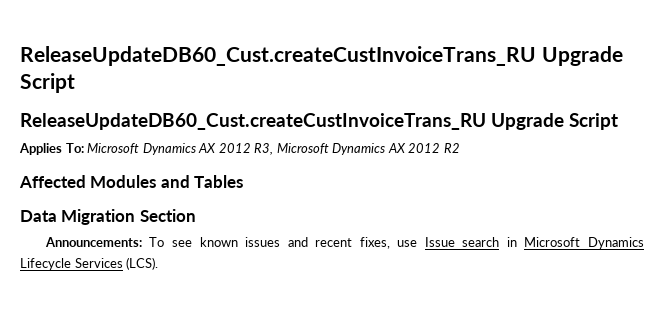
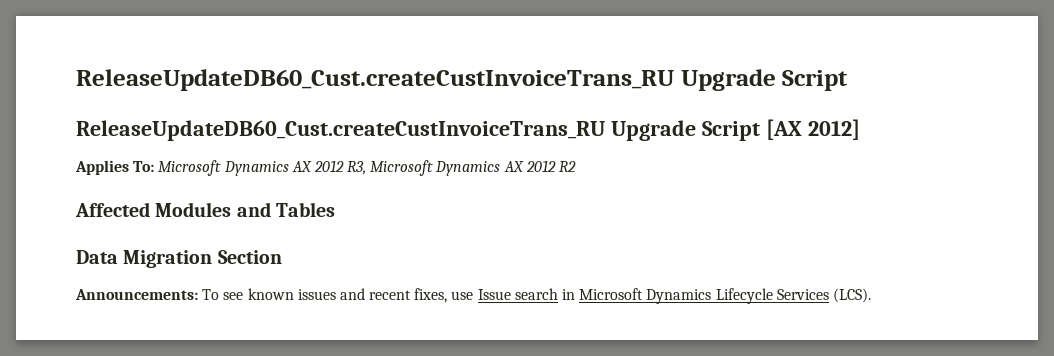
(618, 121) none -> [765,119,860,140] [AX 2012]

